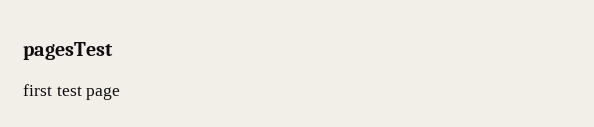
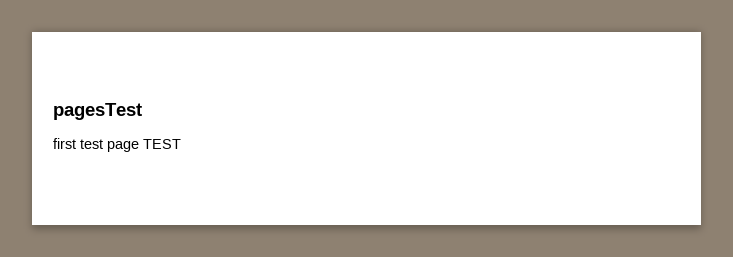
(121, 93) none -> [143,139,181,149] TEST

